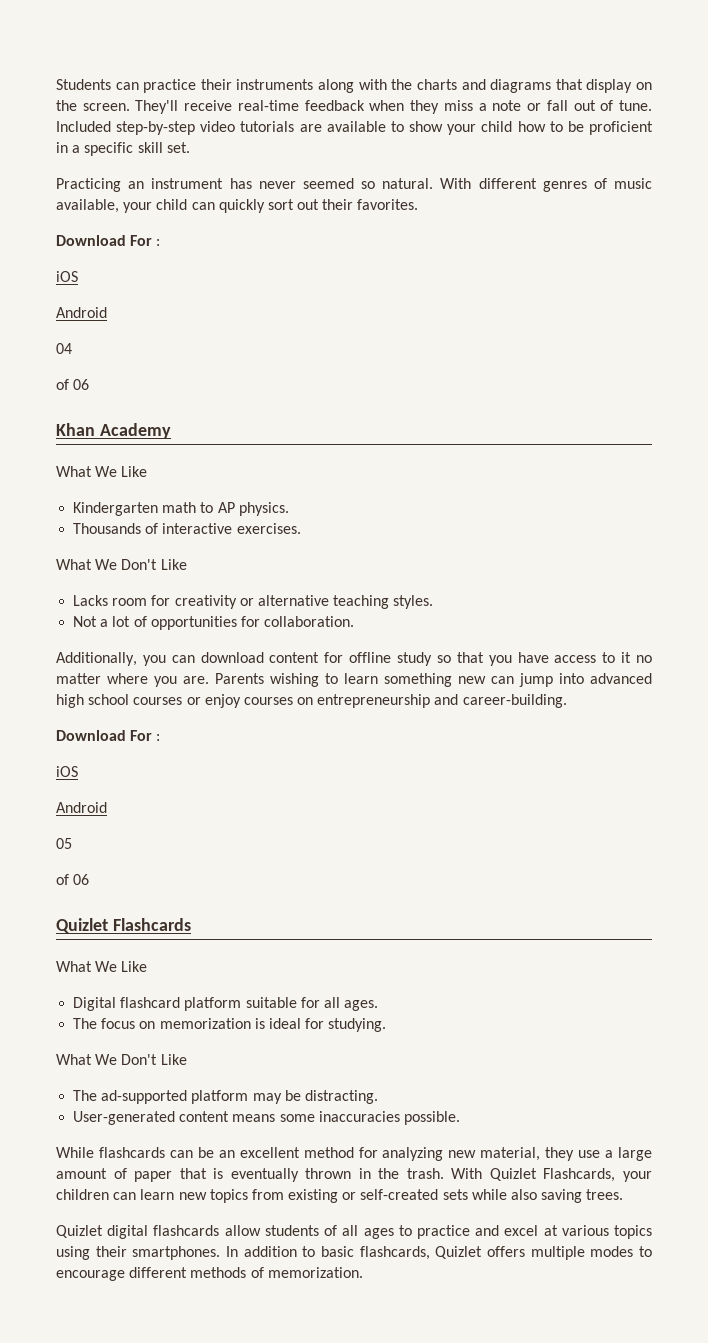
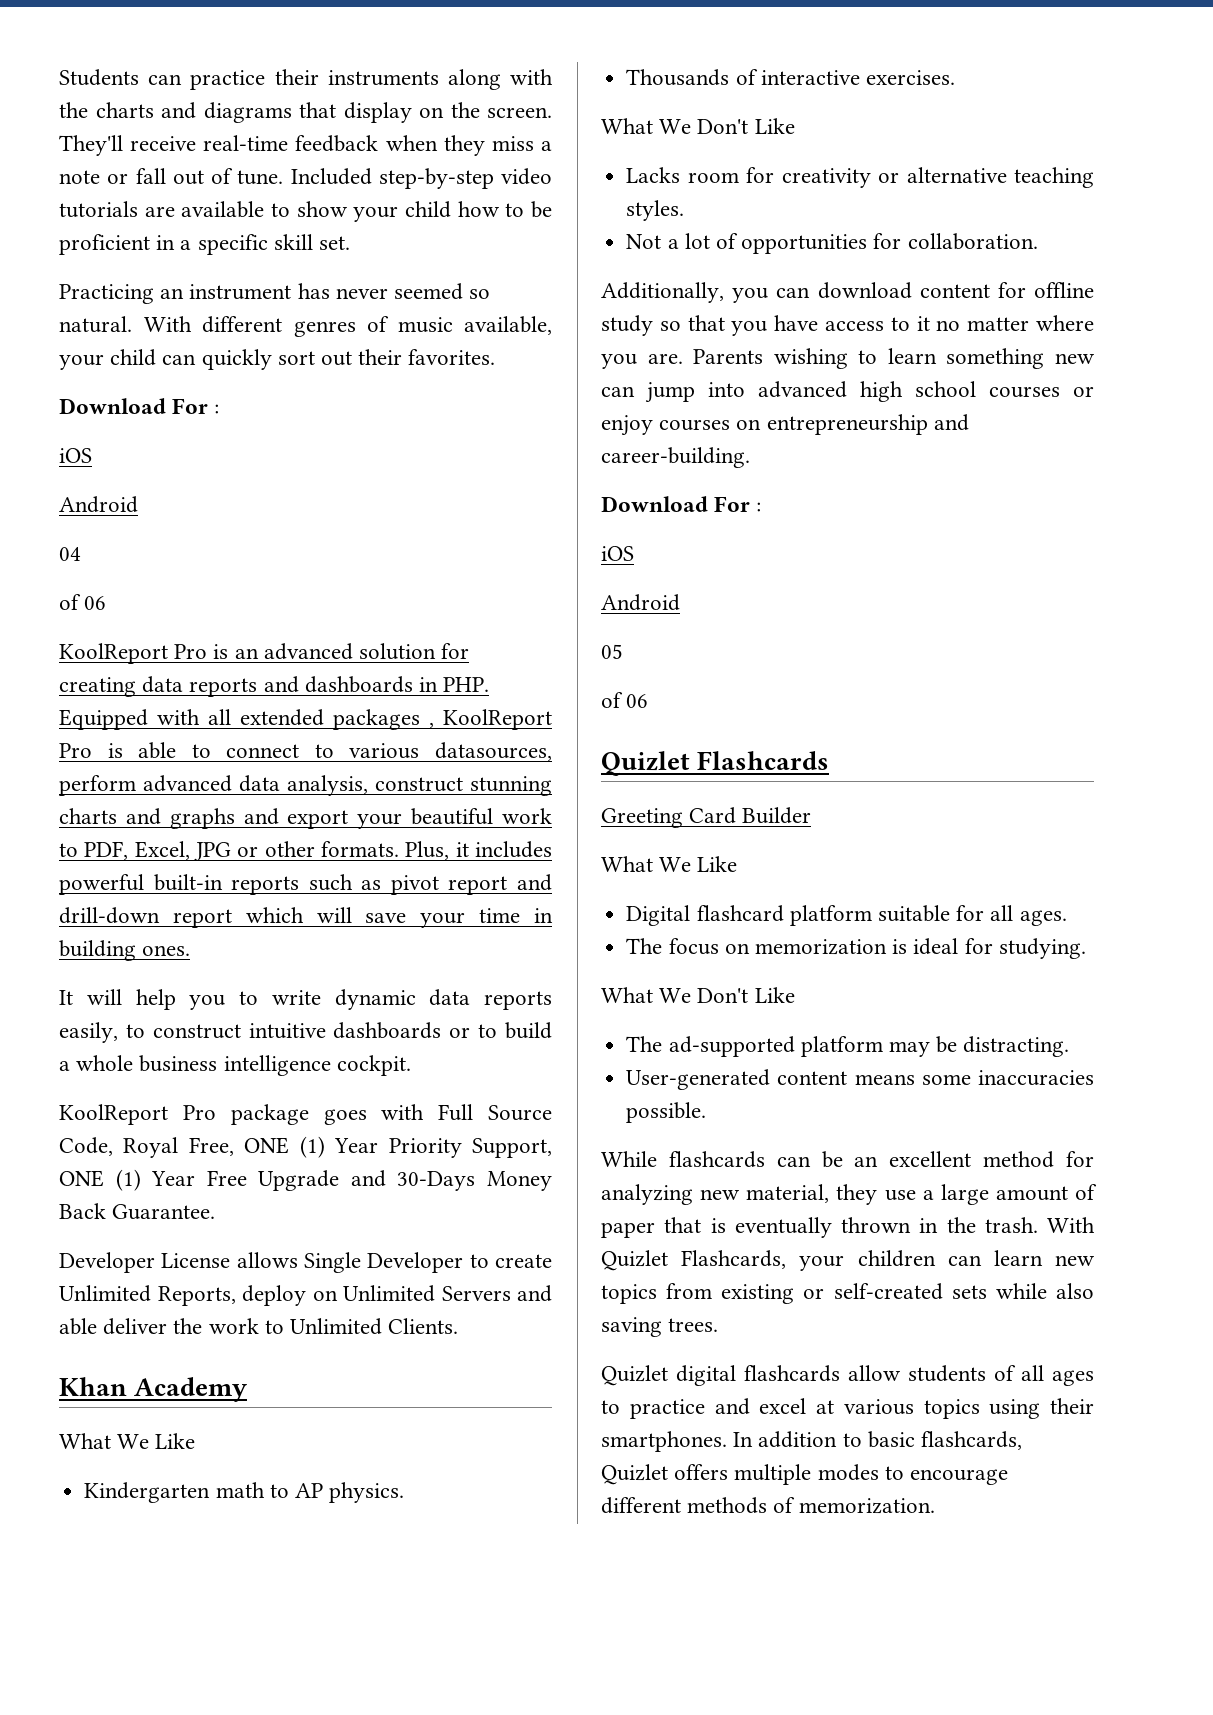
(90, 384) none -> [59,643,470,664] [59,676,490,697] [59,709,552,730] [59,742,552,761] [59,775,552,796] [59,808,552,829] [59,841,552,861] [59,874,552,895] [59,907,553,928] [59,940,191,961] [59,989,552,1010] [59,1022,552,1043] [59,1055,411,1076] [59,1104,552,1125] [59,1136,552,1158] [59,1169,552,1191] [59,1203,216,1220] [59,1252,552,1273] [59,1285,552,1306] [59,1318,459,1335] // KoolReport Pro is an advanced solution for creating data reports and dashboards in PHP. Equipped with all extended packages , KoolReport Pro is able to connect to various datasources, perform advanced data analysis, construct stunning charts and graphs and export your beautiful work to PDF, Excel, JPG or other formats. Plus, it includes powerful built-in reports such as pivot report and drill-down report which will save your time in building ones. // It will help you to write dynamic data reports easily, to construct intuitive dashboards or to build a whole business intelligence cockpit. // KoolReport Pro package goes with Full Source Code, Royal Free, ONE (1) Year Priority Support, ONE (1) Year Free Upgrade and 30-Days Money Back Guarantee. // Developer License allows Single Developer to create Unlimited Reports, deploy on Unlimited Servers and able deliver the work to Unlimited Clients.
(191, 924) none -> [601,807,812,828] // Greeting Card Builder

